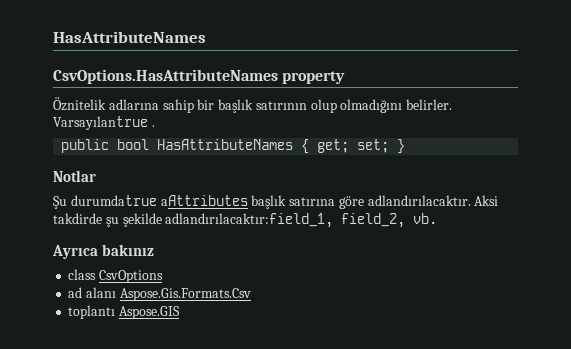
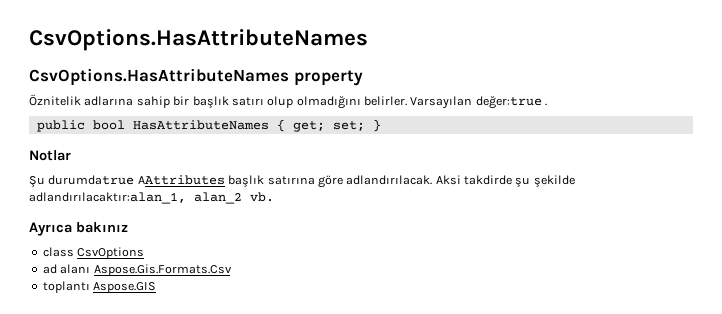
[53,31,206,43] HasAttributeNames -> [29,29,368,51] CsvOptions.HasAttributeNames
[255,101,307,110] satırının -> [231,97,264,106] satırı
[53,116,148,130] Varsayılantrue -> [410,96,542,109] Varsayılan değer:true
[160,195,248,206] aAttributes -> [137,175,225,185] AAttributes
[367,195,471,206] adlandırılacaktır. -> [346,175,433,185] adlandırılacak.
[165,213,406,228] adlandırılacaktır:field_1, field_2, -> [29,192,242,204] adlandırılacaktır:alan_1, alan_2

